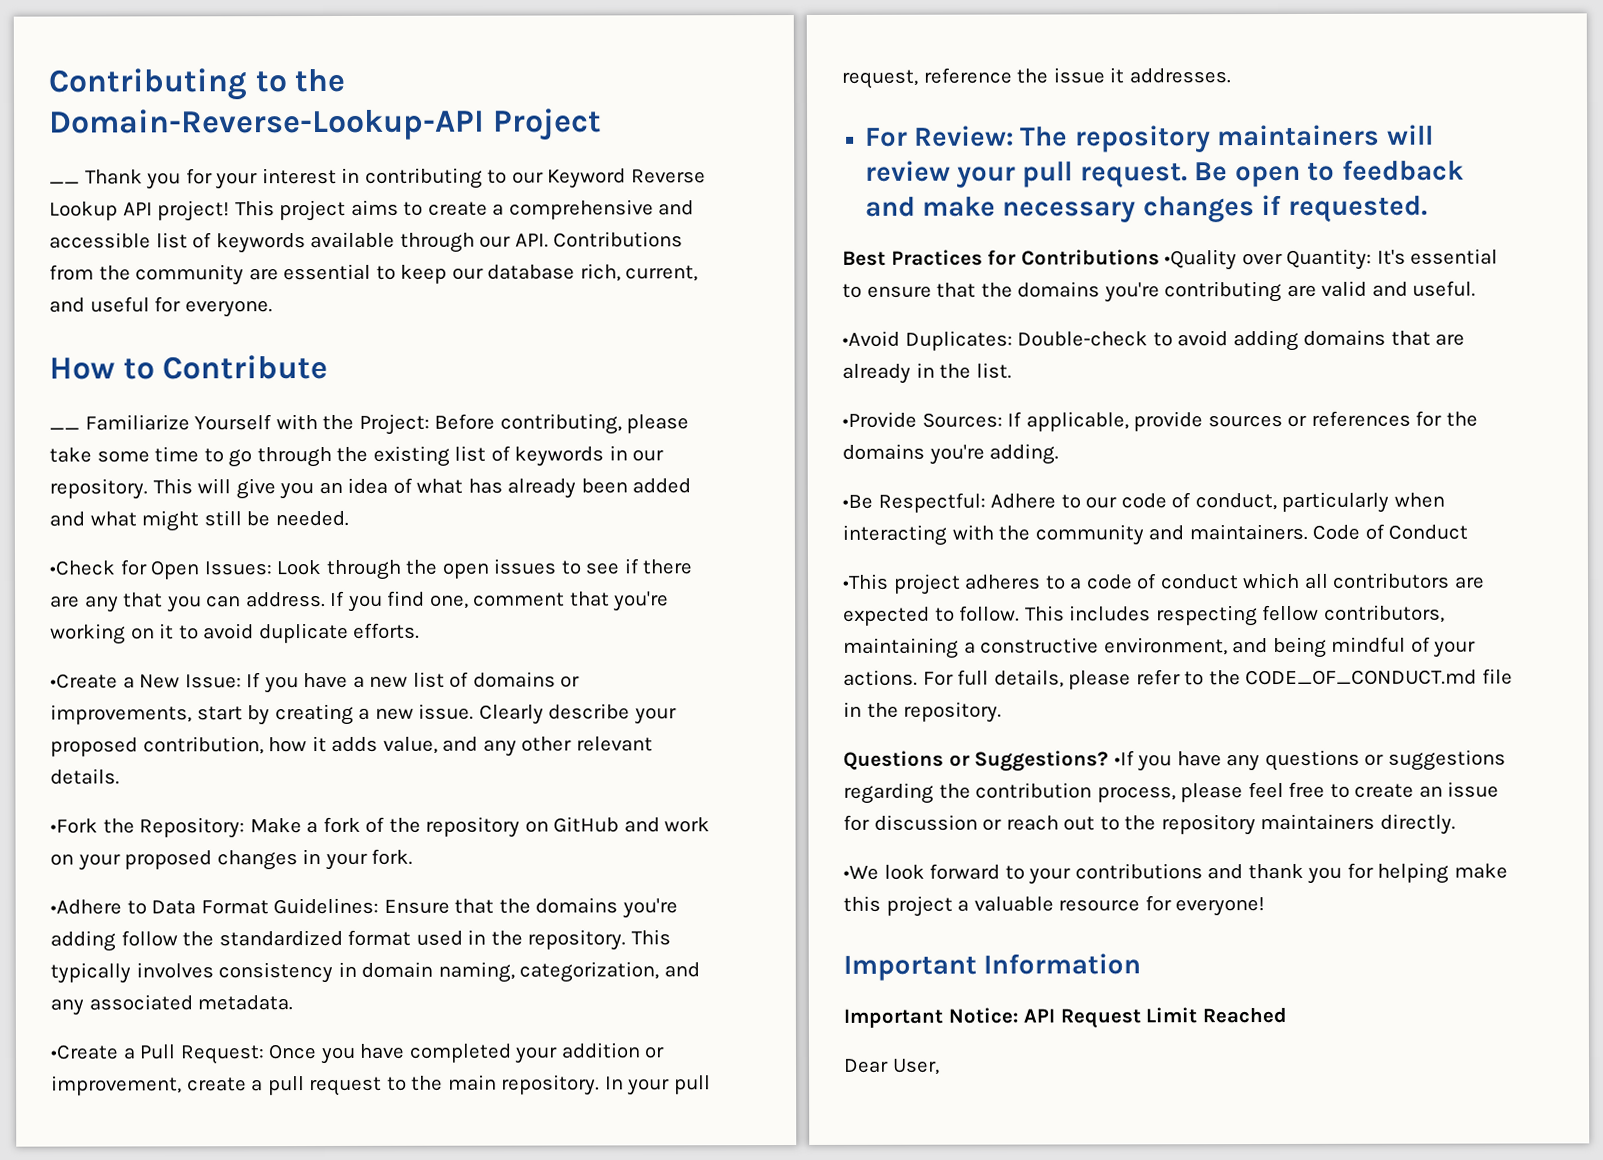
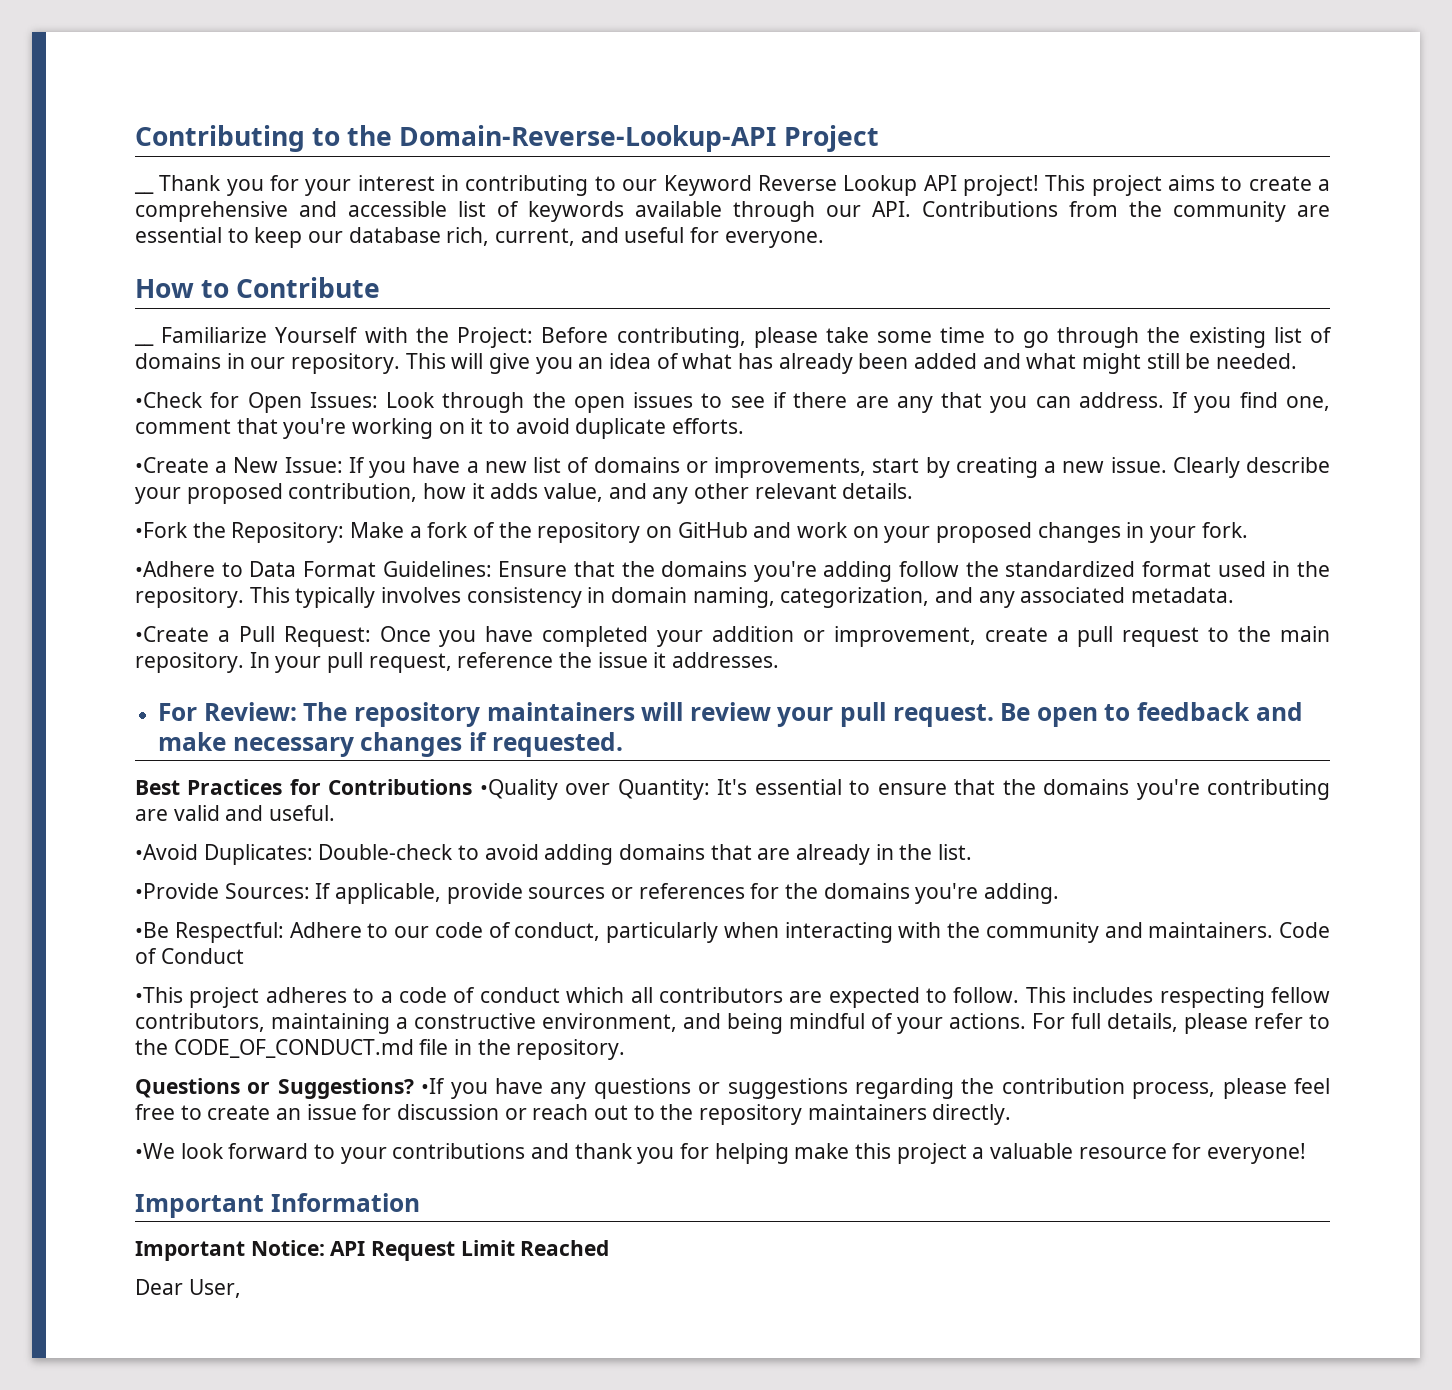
[514,446,605,467] keywords -> [135,353,221,369] domains

